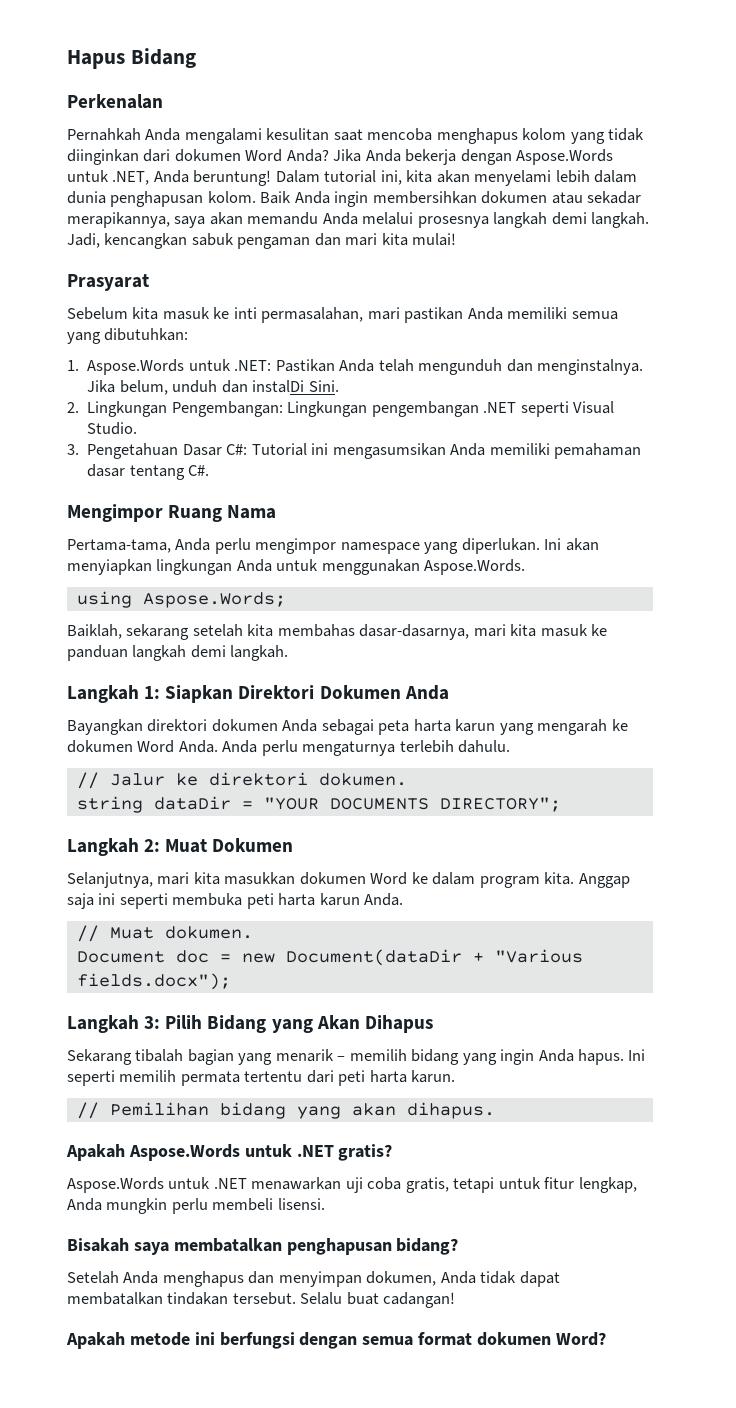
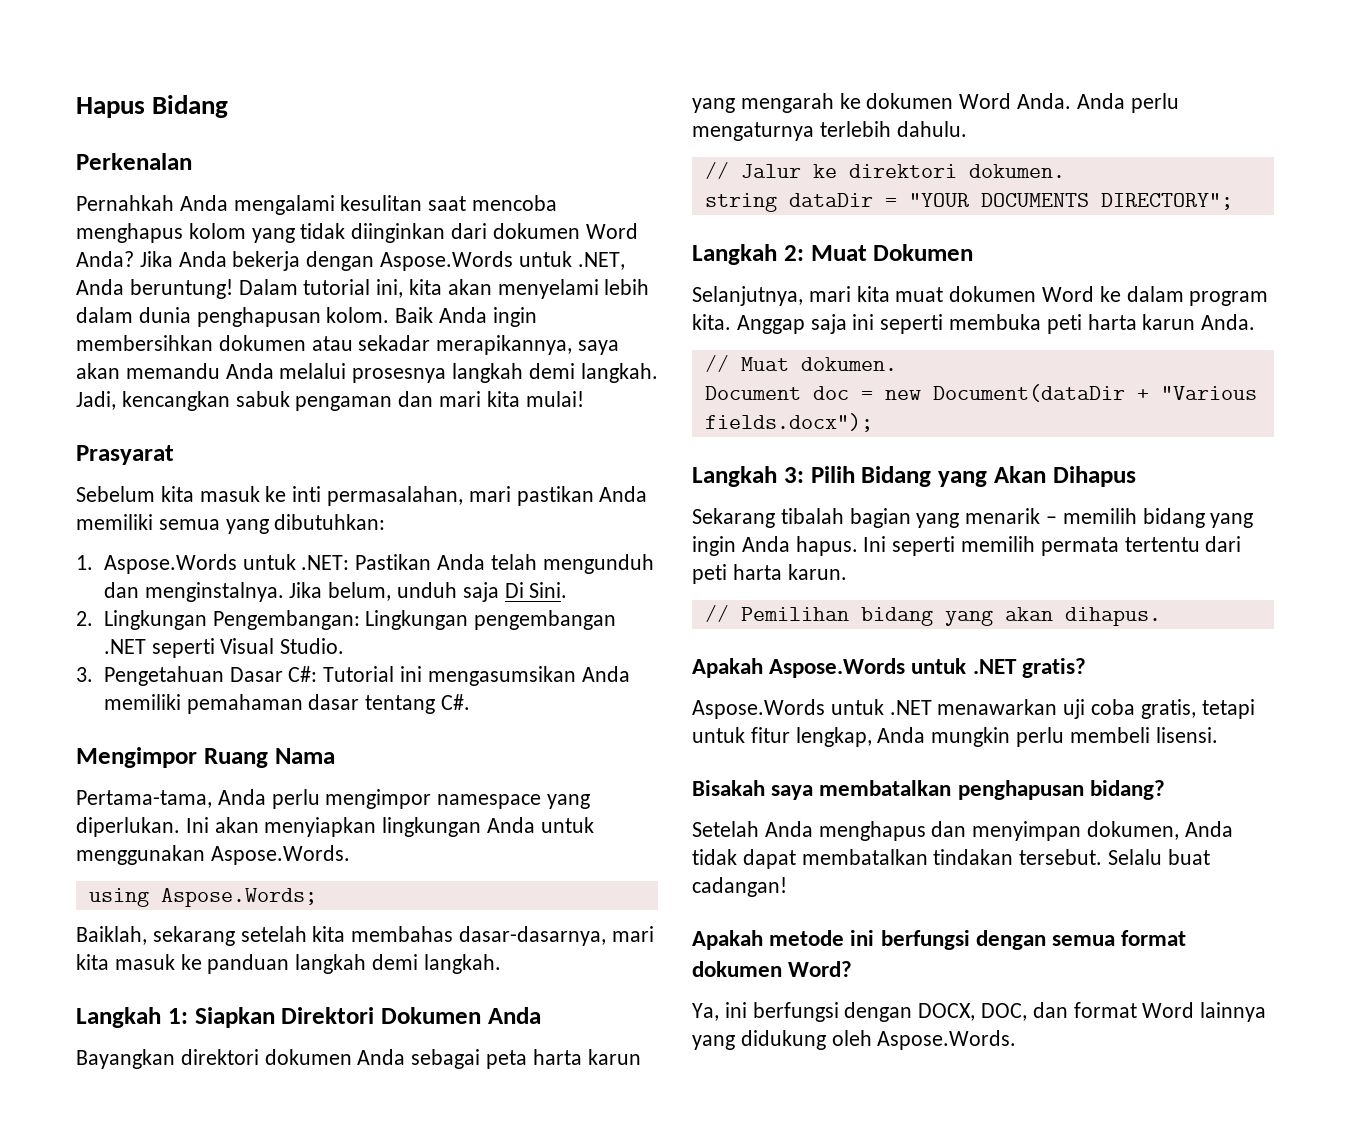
[221,380,305,393] dan instalDi -> [462,582,524,602] saja Di
[224,872,296,885] masukkan -> [895,287,944,302] muat
(606, 1339) none -> [692,1002,1267,1022] [692,1030,1017,1050] // Ya, ini berfungsi dengan DOCX, DOC, dan format Word lainnya yang didukung oleh Aspose.Words.

